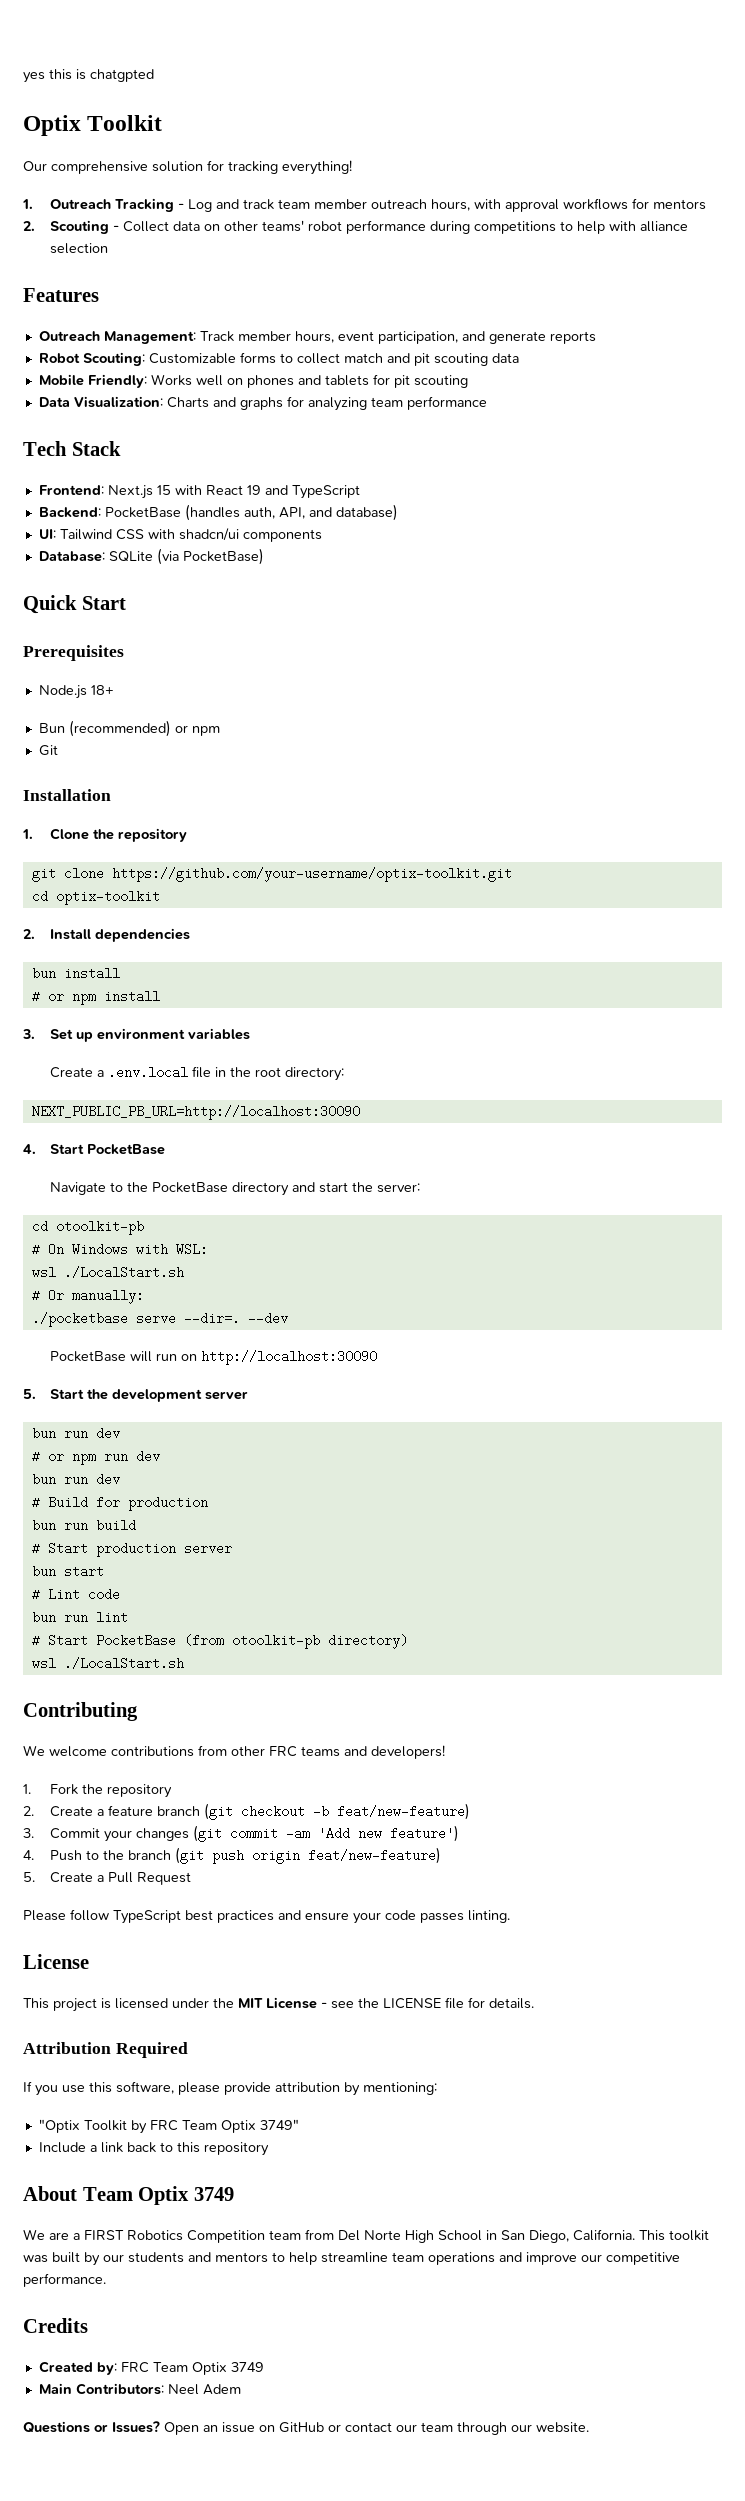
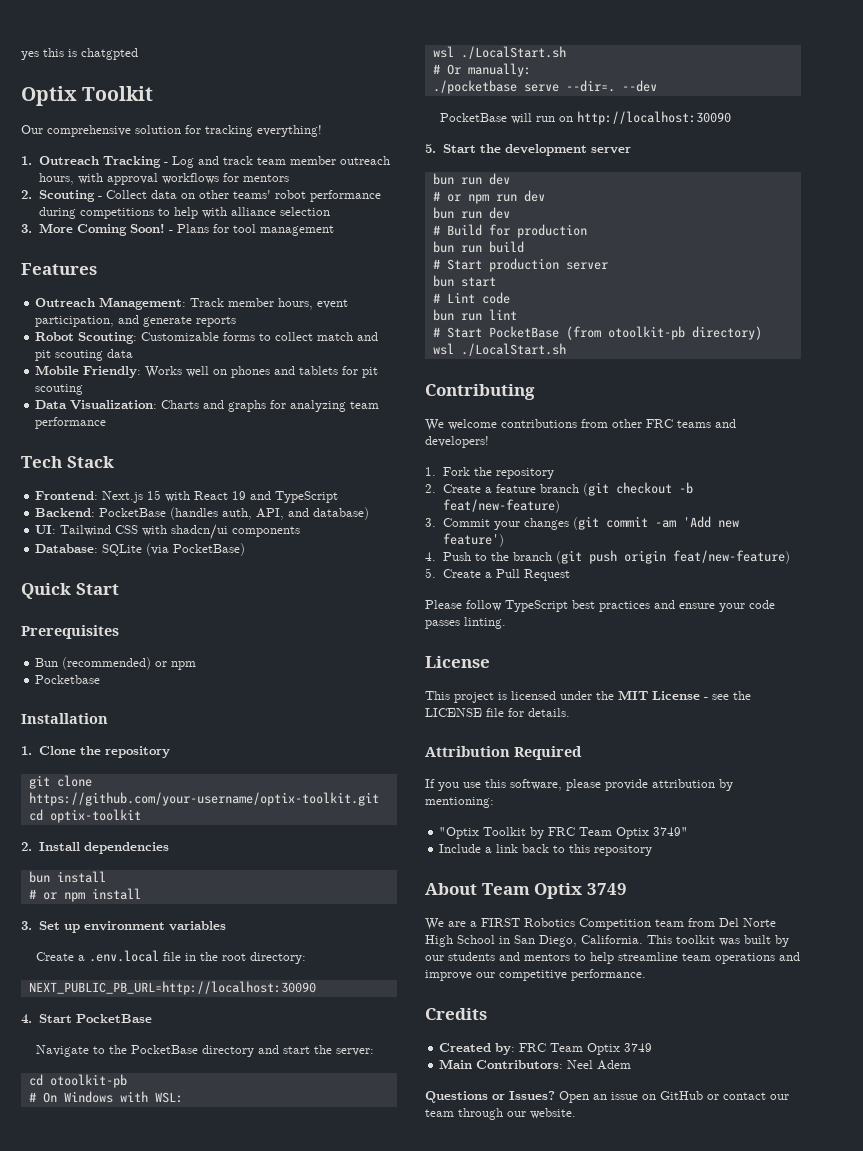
(109, 248) none -> [21,223,334,236] // 3. More Coming Soon! - Plans for tool management
[38,685,114,699] // Node.js 18+ -> (119, 632) none
[38,745,58,756] Git -> [35,675,101,684] Pocketbase

